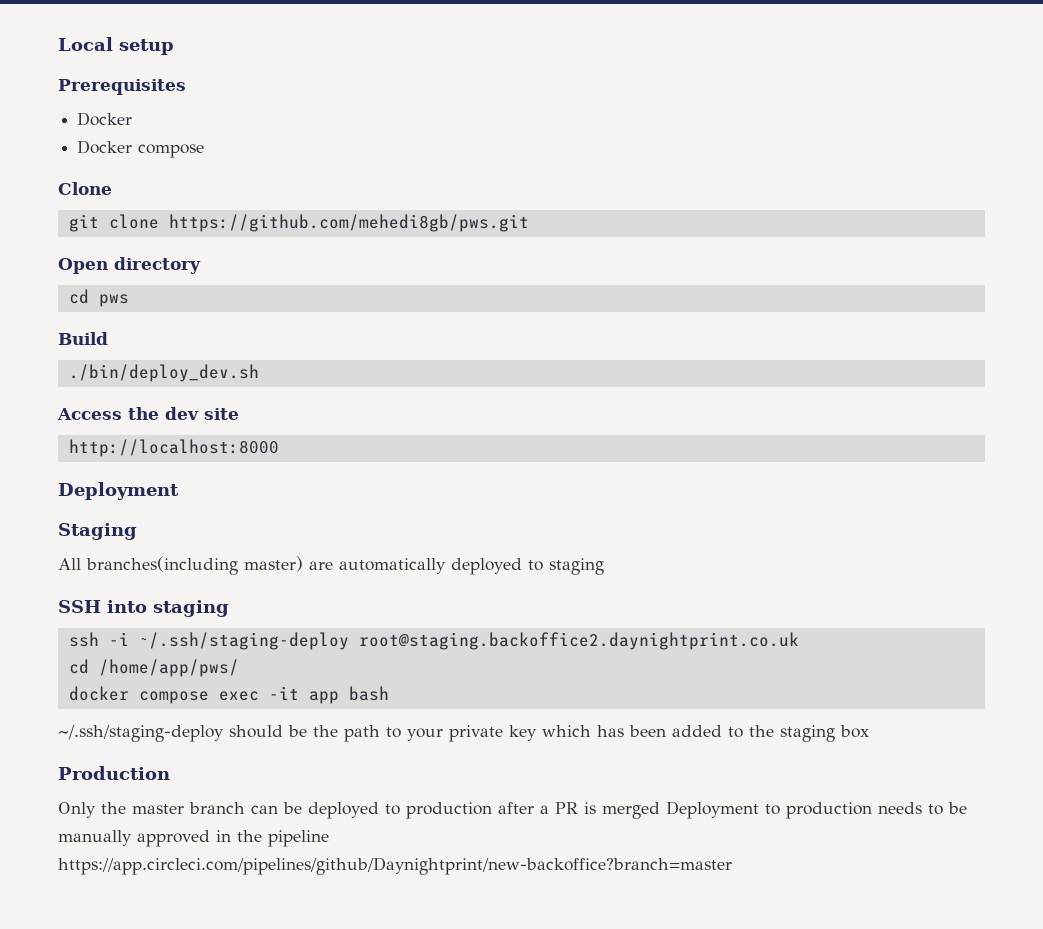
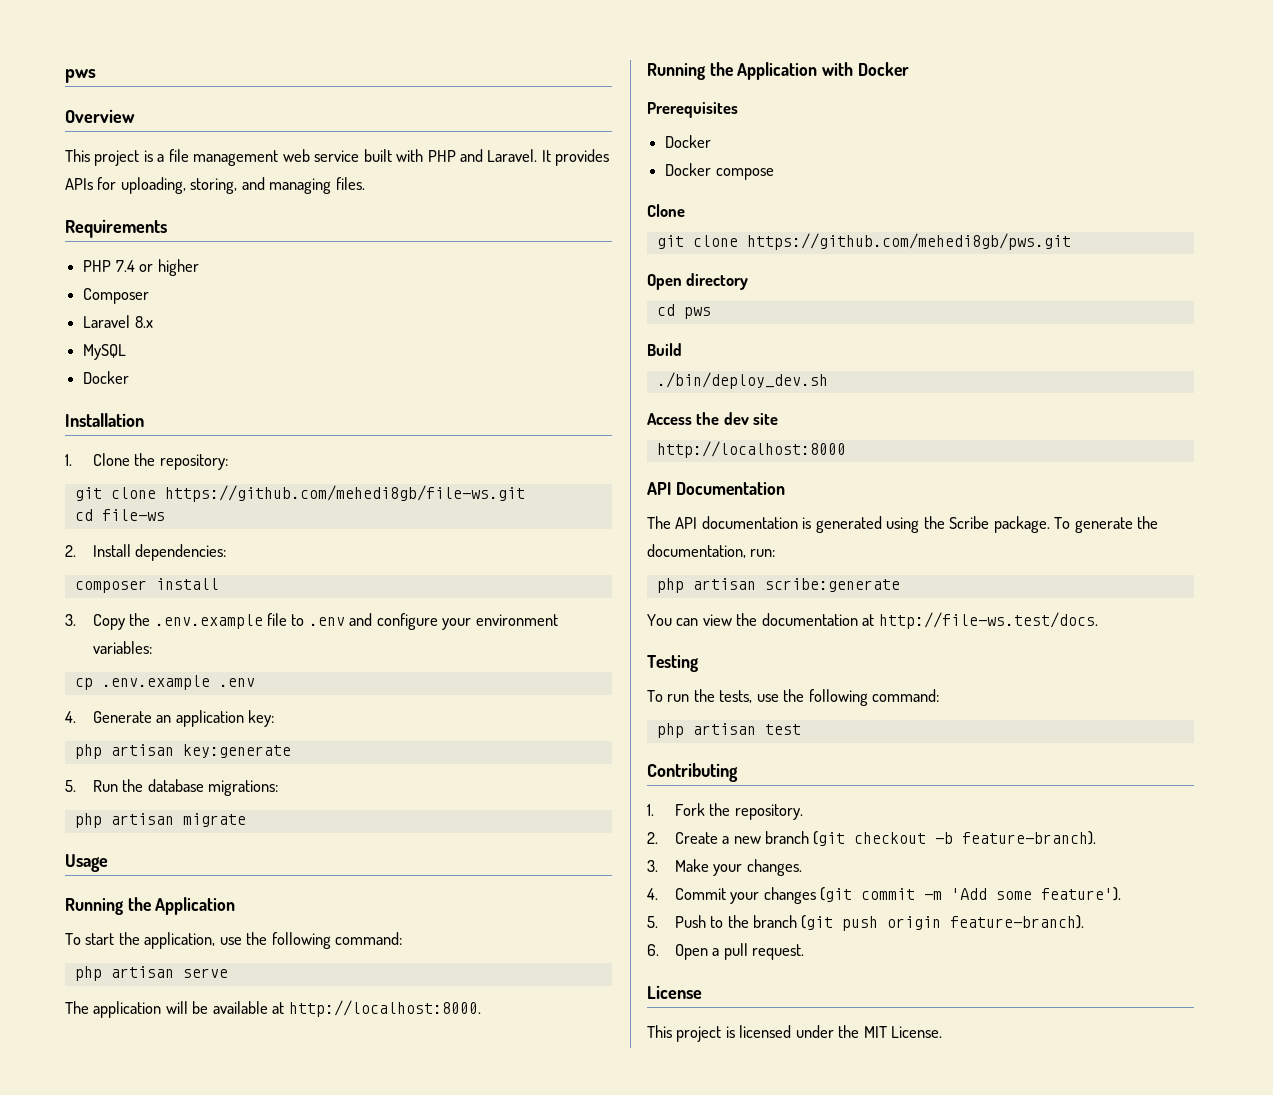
[58,37,174,55] Local setup -> [65,69,96,83] [65,109,135,123] [65,149,610,166] [65,177,365,194] [65,219,167,238] [83,259,199,276] [83,288,150,304] [83,315,153,328] [83,344,127,360] [83,371,130,384] [65,413,144,427] [65,453,228,470] [74,485,525,502] [74,509,165,521] [65,544,227,561] [74,578,219,593] [65,613,558,630] [92,641,152,654] [74,675,255,690] [65,710,274,727] [74,744,291,759] [65,779,278,796] [74,813,246,828] [65,854,108,872] [65,897,236,915] [65,932,403,949] [74,966,228,981] [65,1000,481,1018] [647,62,909,80] pws // Overview // This project is a file management web service built with PHP and Laravel. It provides APIs for uploading, storing, and managing files. // Requirements // PHP 7.4 or higher // Composer // Laravel 8.x // MySQL // Docker // Installation // 1. Clone the repository: // git clone https://github.com/mehedi8gb/file-ws.git // cd file-ws // 2. Install dependencies: // composer install // 3. Copy the .env.example file to .env and configure your environment variables: // cp .env.example .env // 4. Generate an application key: // php artisan key:generate // 5. Run the database migrations: // php artisan migrate // Usage // Running the Application // To start the application, use the following command: // php artisan serve // The application will be available at http://localhost:8000. // Running the Application with Docker
[58,482,179,500] [58,523,137,540] [58,556,604,575] [58,600,229,617] [68,632,799,650] [68,659,239,677] [68,686,389,704] [58,725,869,742] [58,766,170,780] [58,801,967,819] [58,830,329,847] [58,857,732,875] Deployment // Staging // All branches(including master) are automatically deployed to staging // SSH into staging // ssh -i ~/.ssh/staging-deploy root@staging.backoffice2.daynightprint.co.uk // cd /home/app/pws/ // docker compose exec -it app bash // ~/.ssh/staging-deploy should be the path to your private key which has been added to the staging box // Production // Only the master branch can be deployed to production after a PR is merged Deployment to production needs to be manually approved in the pipeline https://app.circleci.com/pipelines/github/Daynightprint/new-backoffice?branch=master -> [647,482,785,495] [647,516,1158,533] [647,544,776,558] [656,578,900,593] [647,612,1098,629] [647,655,698,672] [647,689,940,706] [656,723,801,738] [647,763,738,782] [647,803,803,820] [647,831,1097,846] [647,859,802,876] [647,887,1121,904] [647,915,1085,931] [647,943,804,960] [647,985,702,999] [647,1025,943,1042] API Documentation // The API documentation is generated using the Scribe package. To generate the documentation, run: // php artisan scribe:generate // You can view the documentation at http://file-ws.test/docs. // Testing // To run the tests, use the following command: // php artisan test // Contributing // 1. Fork the repository. // 2. Create a new branch (git checkout -b feature-branch). // 3. Make your changes. // 4. Commit your changes (git commit -m 'Add some feature'). // 5. Push to the branch (git push origin feature-branch). // 6. Open a pull request. // License // This project is licensed under the MIT License.

